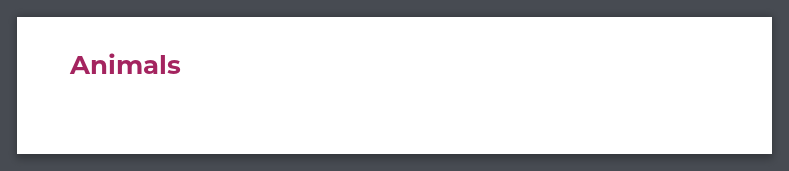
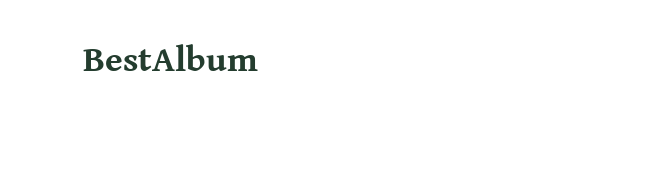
[69,53,181,74] Animals -> [83,44,258,71] BestAlbum

